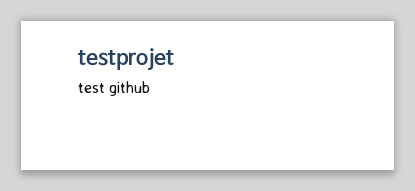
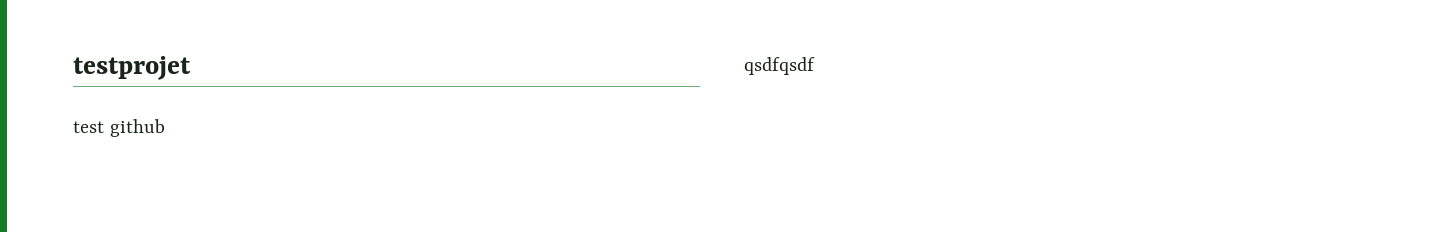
(151, 88) none -> [744,57,815,75] // qsdfqsdf

